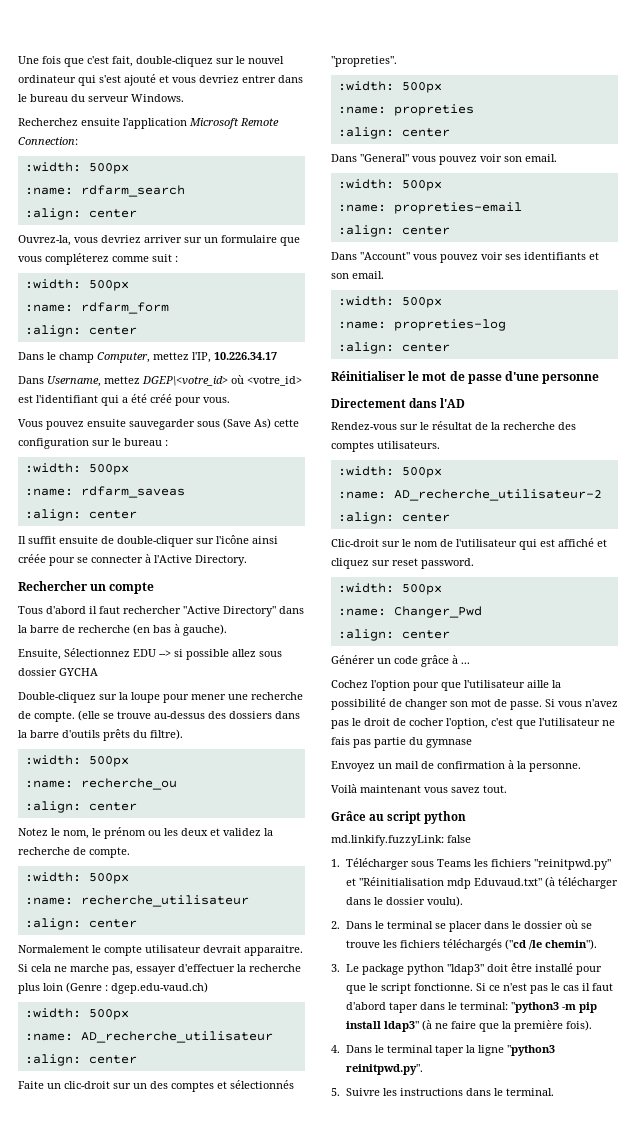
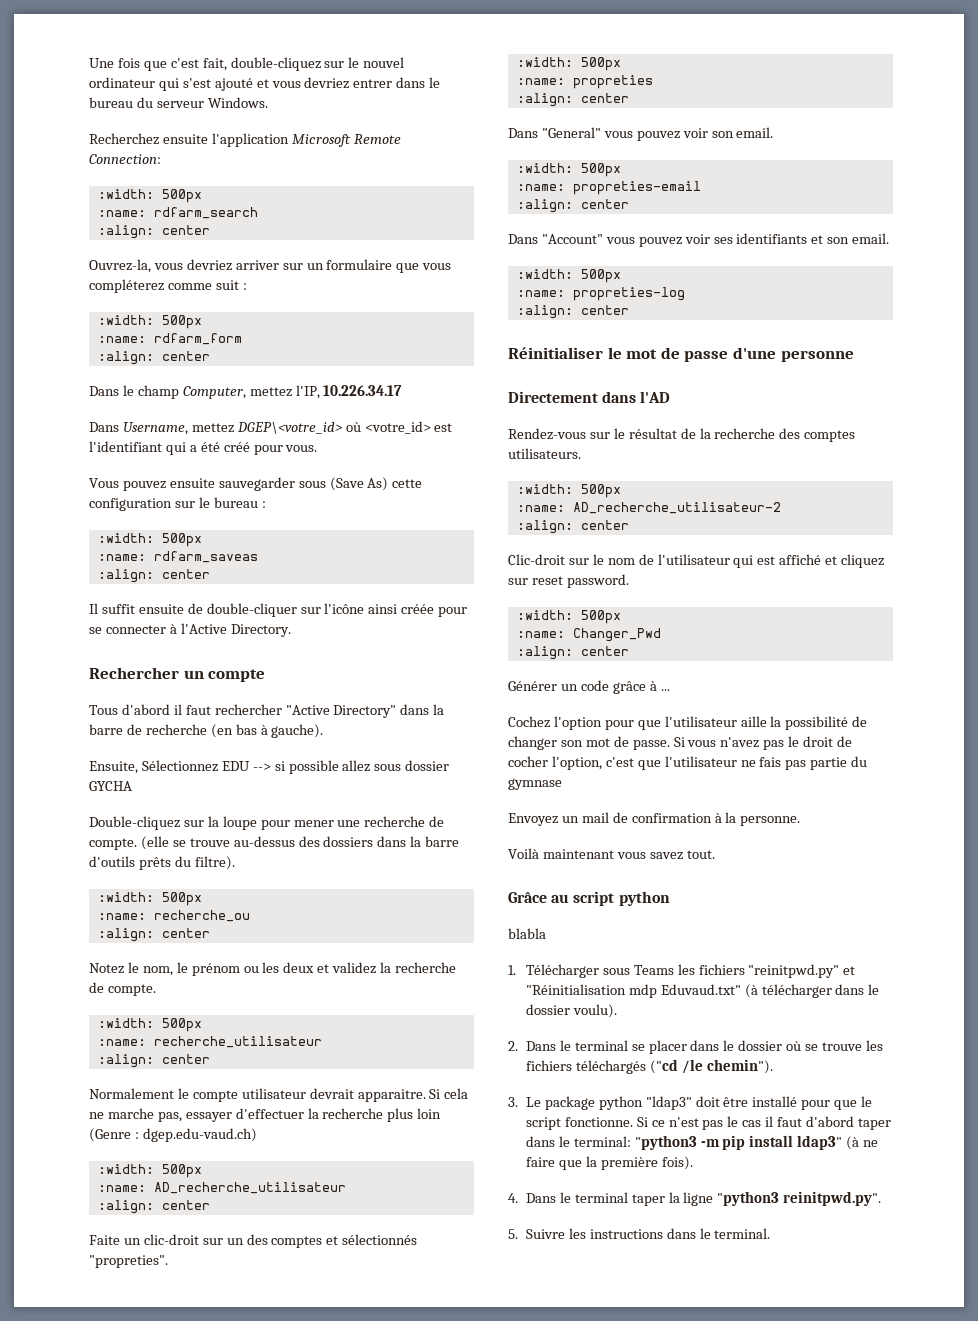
[331,835,471,846] md.linkify.fuzzyLink: false -> [508,928,546,939] blabla

